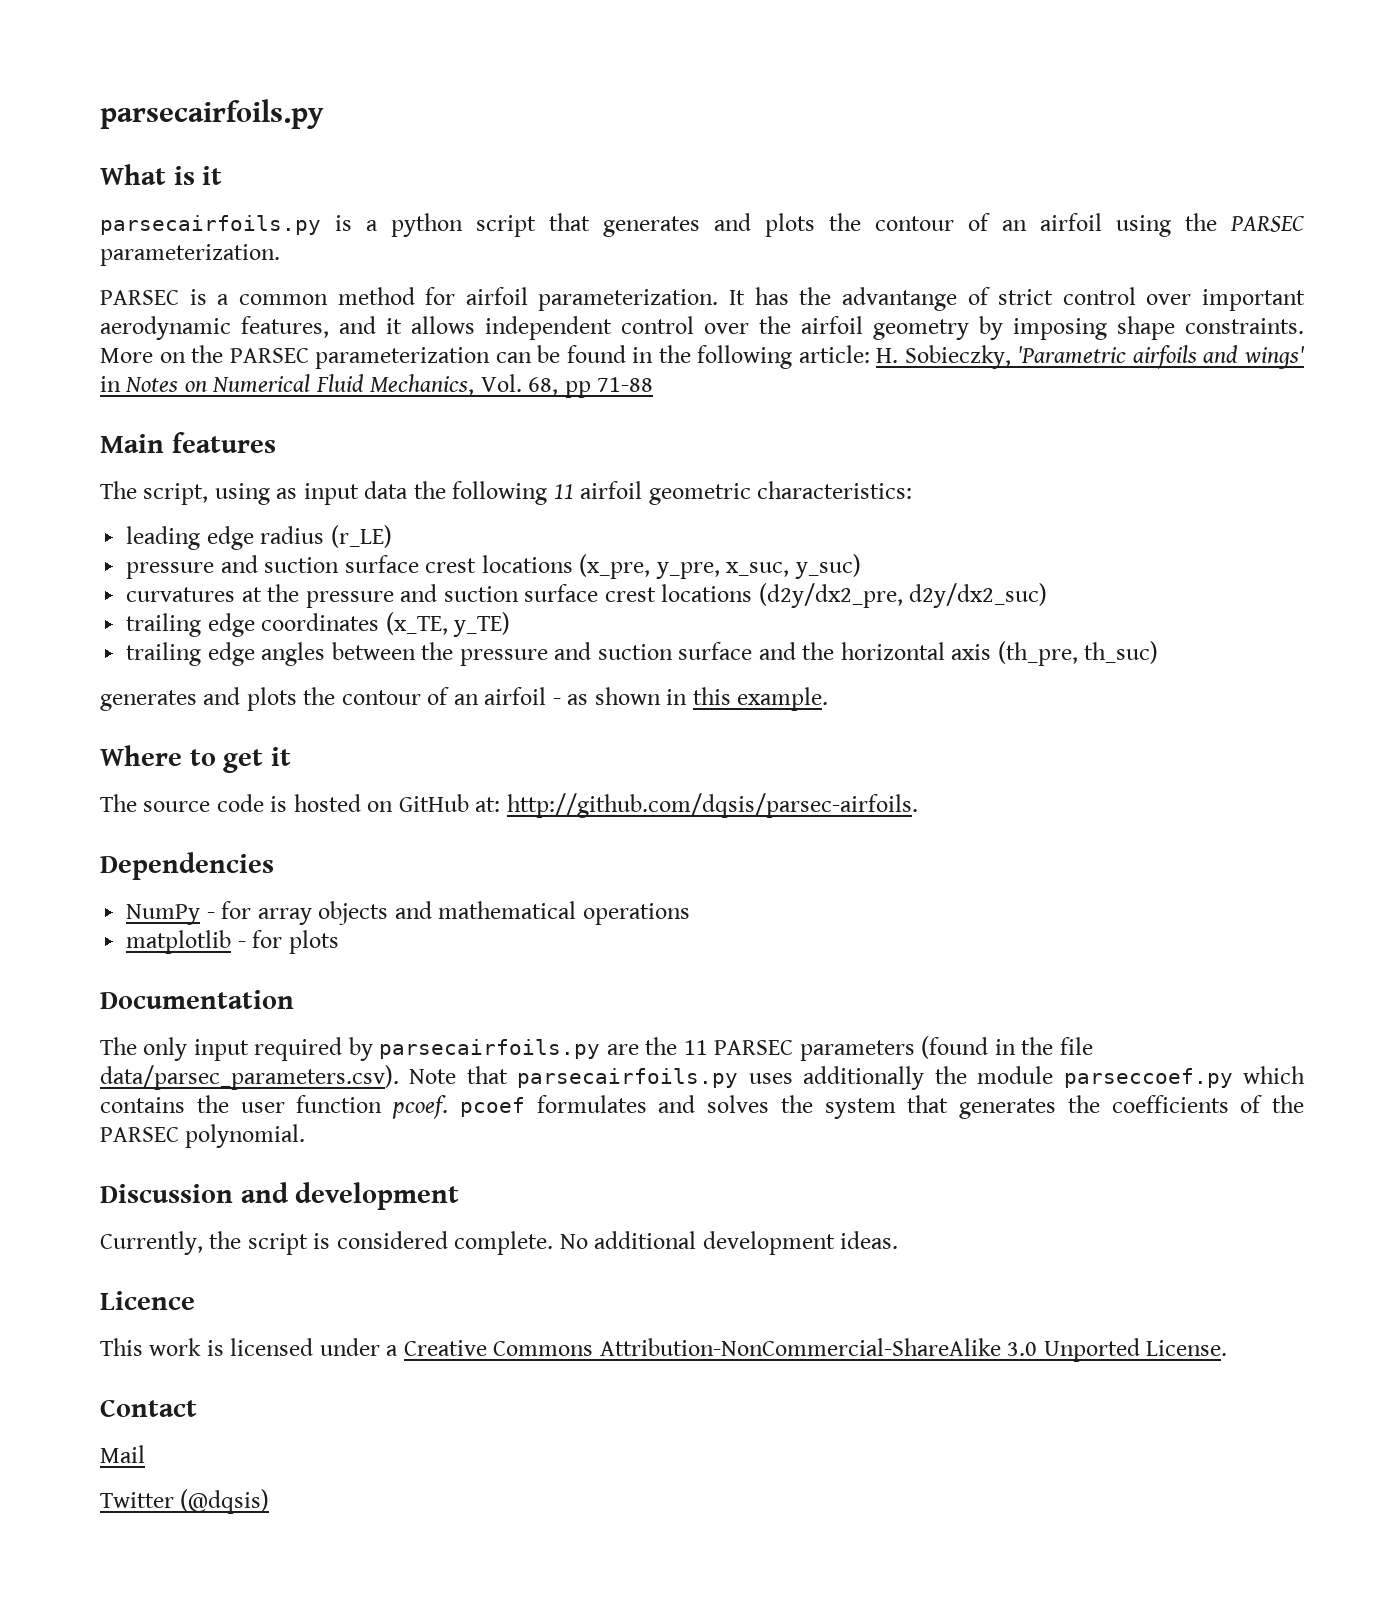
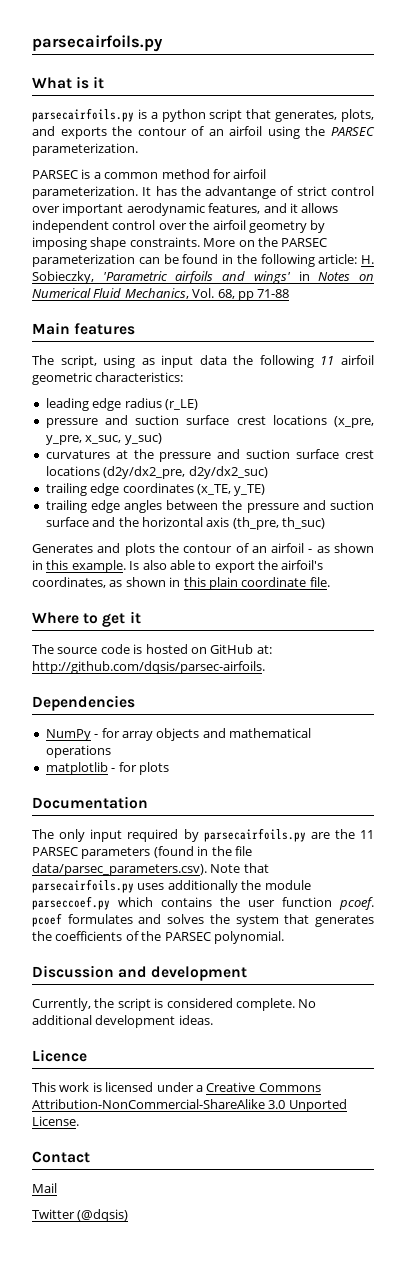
[603,213,815,237] generates and plots -> [275,109,374,122] [32,126,107,139] generates, plots, and exports
[100,690,197,711] generates -> [32,544,93,553] Generates
(829, 699) none -> [129,560,324,573] [32,577,330,590] Is also able to export the airfoil's coordinates, as shown in this plain coordinate file.

